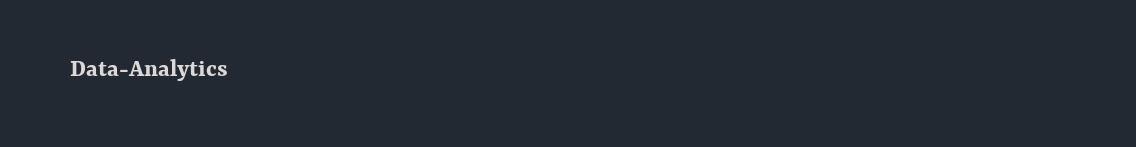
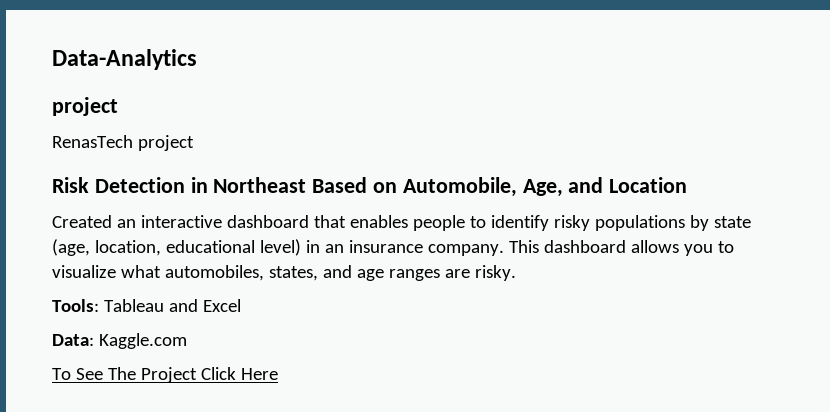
(228, 70) none -> [52,97,118,116] [52,135,194,151] [52,177,688,197] [52,215,751,231] [52,239,734,256] [52,265,516,281] [52,299,241,312] [52,333,187,349] [52,367,278,383] // project // RenasTech project // Risk Detection in Northeast Based on Automobile, Age, and Location // Created an interactive dashboard that enables people to identify risky populations by state (age, location, educational level) in an insurance company. This dashboard allows you to visualize what automobiles, states, and age ranges are risky. // Tools: Tableau and Excel // Data: Kaggle.com // To See The Project Click Here

